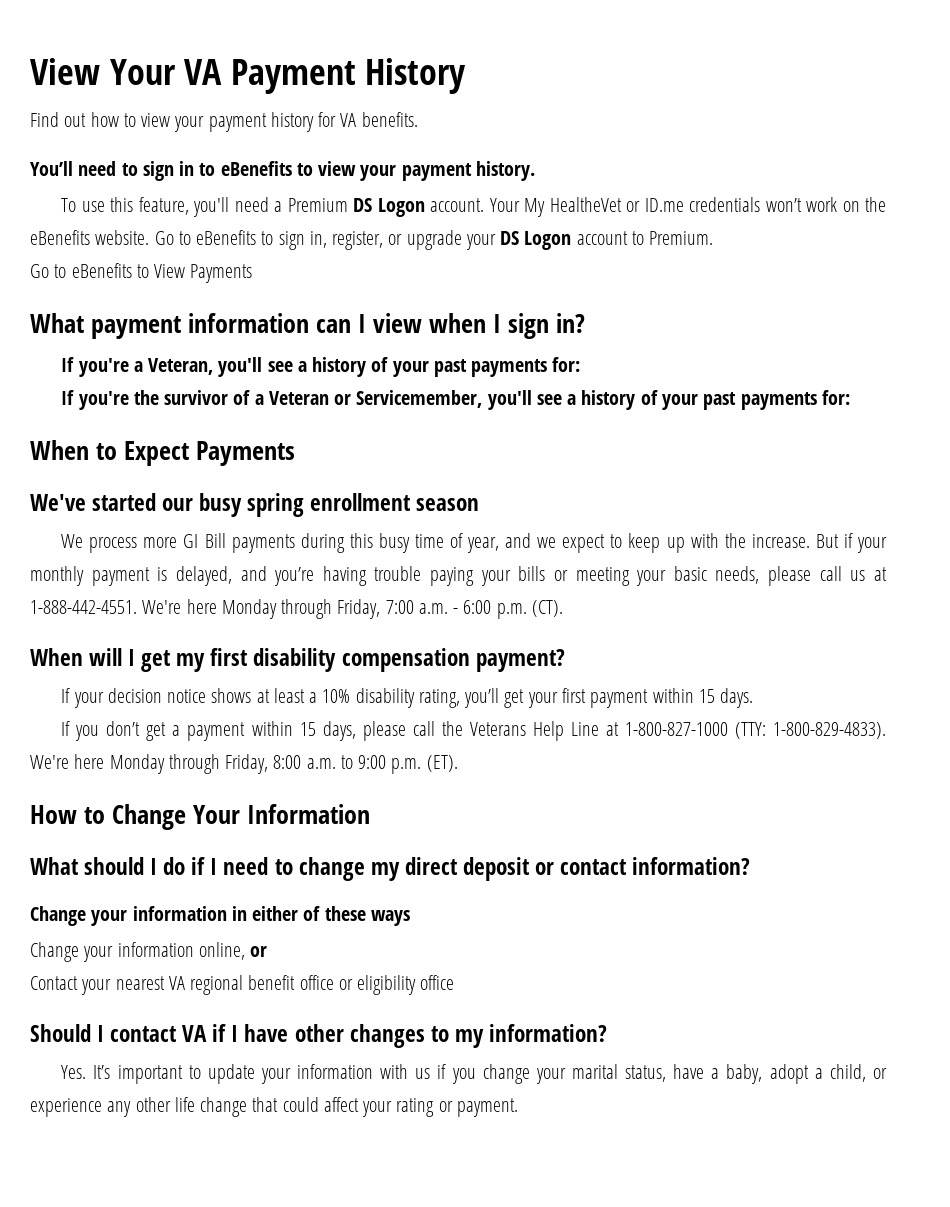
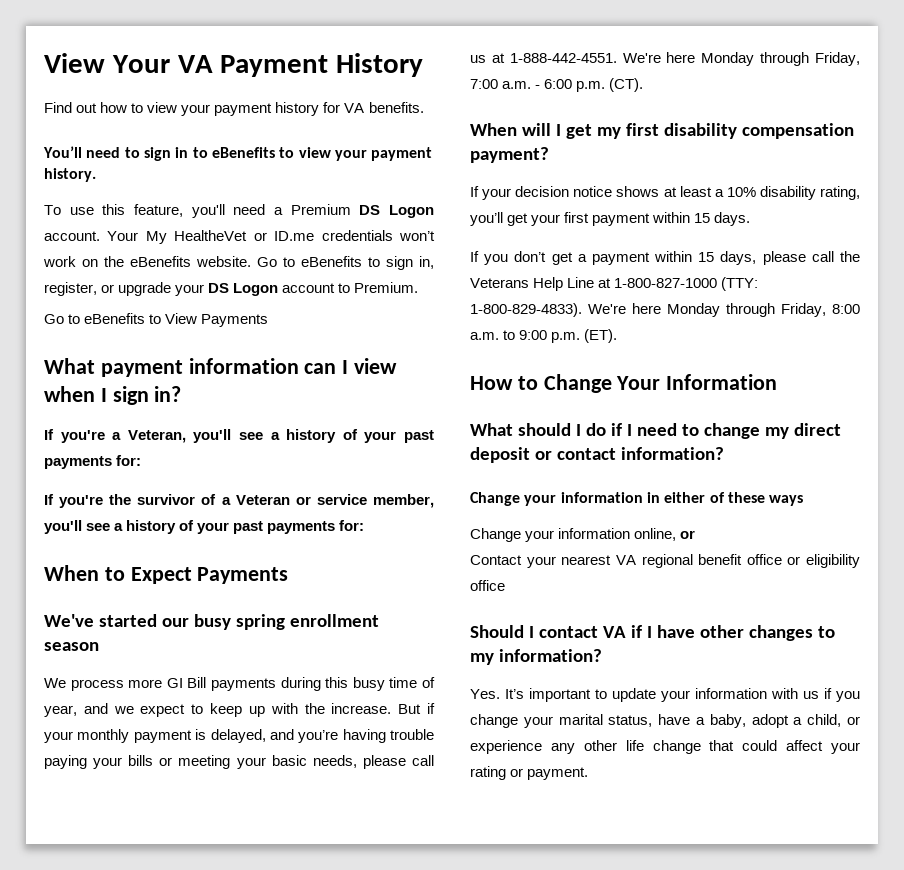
[356,390,483,408] Servicemember, -> [316,494,434,508] service member,

